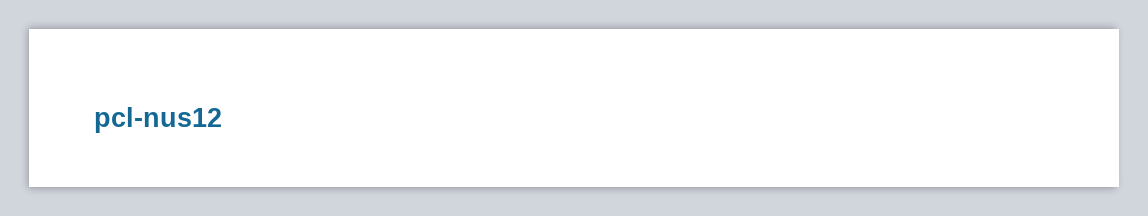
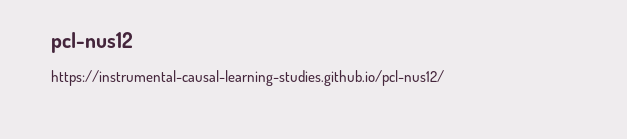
(222, 120) none -> [51,70,444,86] // https://instrumental-causal-learning-studies.github.io/pcl-nus12/

